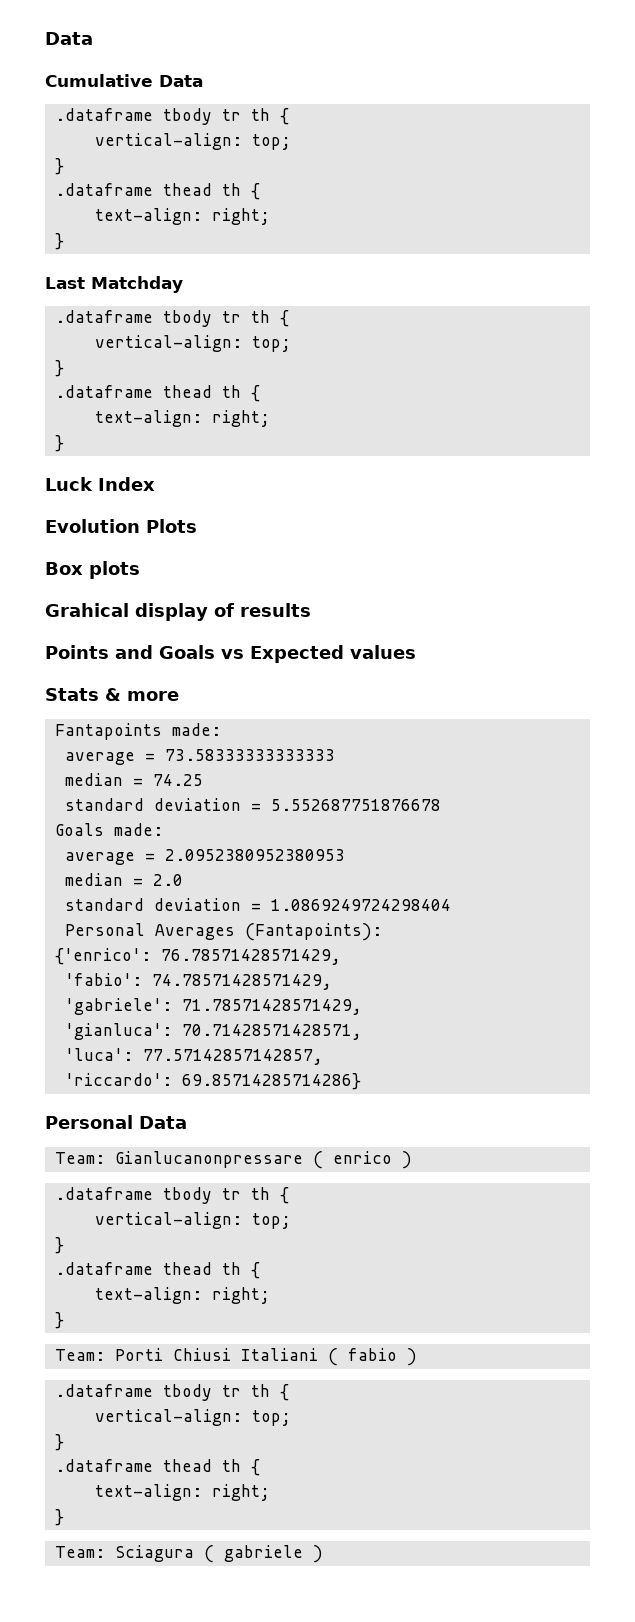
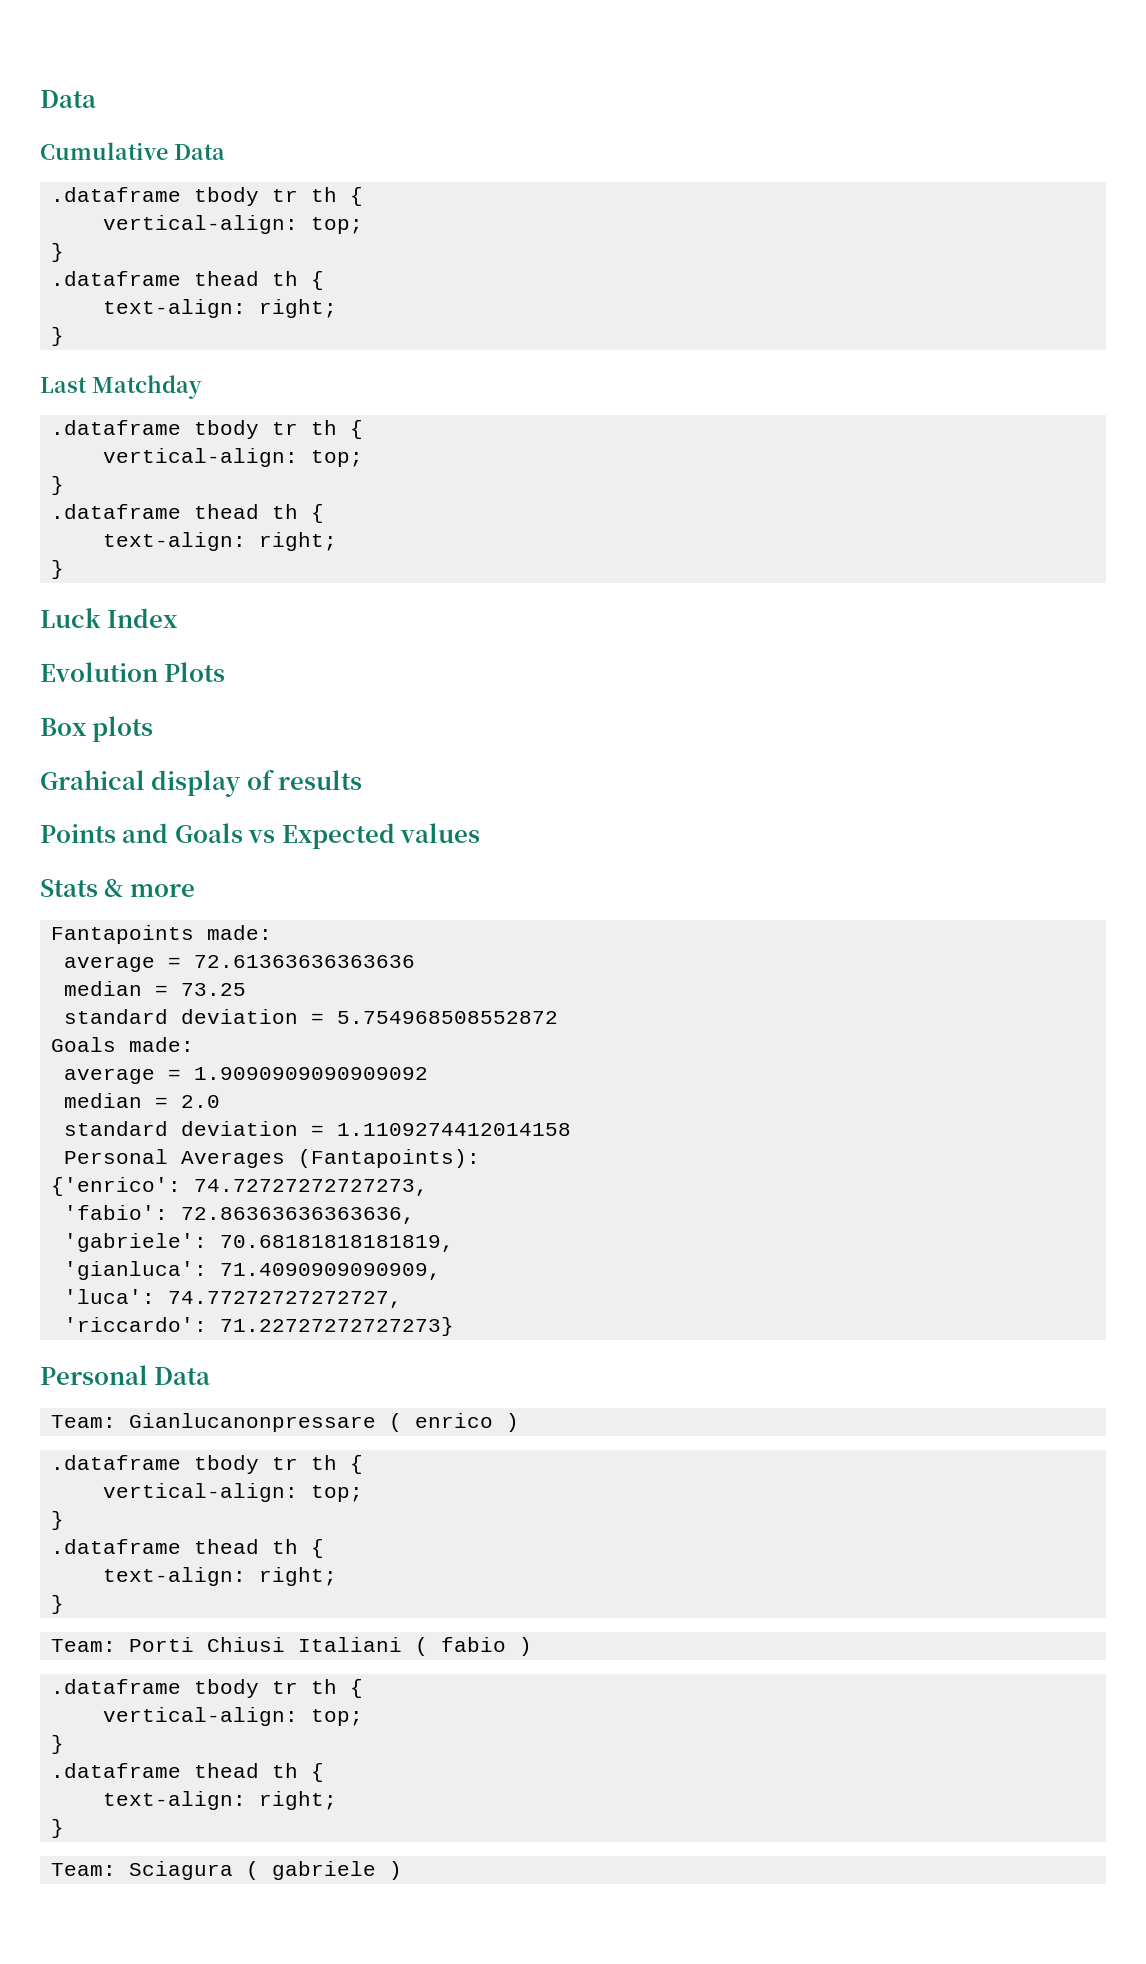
[164,749,335,761] [64,773,203,786] [64,798,441,811] 73.58333333333333 // median = 74.25 // standard deviation = 5.552687751876678 -> [194,955,416,968] [64,981,247,996] [64,1009,559,1024] 72.61363636363636 // median = 73.25 // standard deviation = 5.754968508552872
[164,849,345,861] 2.0952380952380953 -> [194,1067,429,1080] 1.9090909090909092
[270,899,451,911] 1.0869249724298404 -> [337,1123,572,1136] 1.1109274412014158
[160,949,341,965] 76.78571428571429, -> [194,1179,429,1196] 74.72727272727273,
[151,974,332,990] 74.78571428571429, -> [181,1207,416,1224] 72.86363636363636,
[181,999,362,1015] 71.78571428571429, -> [220,1235,455,1252] 70.68181818181819,
[181,1024,362,1040] 70.71428571428571, -> [220,1263,442,1280] 71.4090909090909,
[142,1049,323,1065] 77.57142857142857, -> [168,1291,403,1308] 74.77272727272727,
[181,1073,361,1090] 69.85714285714286} -> [220,1317,455,1336] 71.22727272727273}

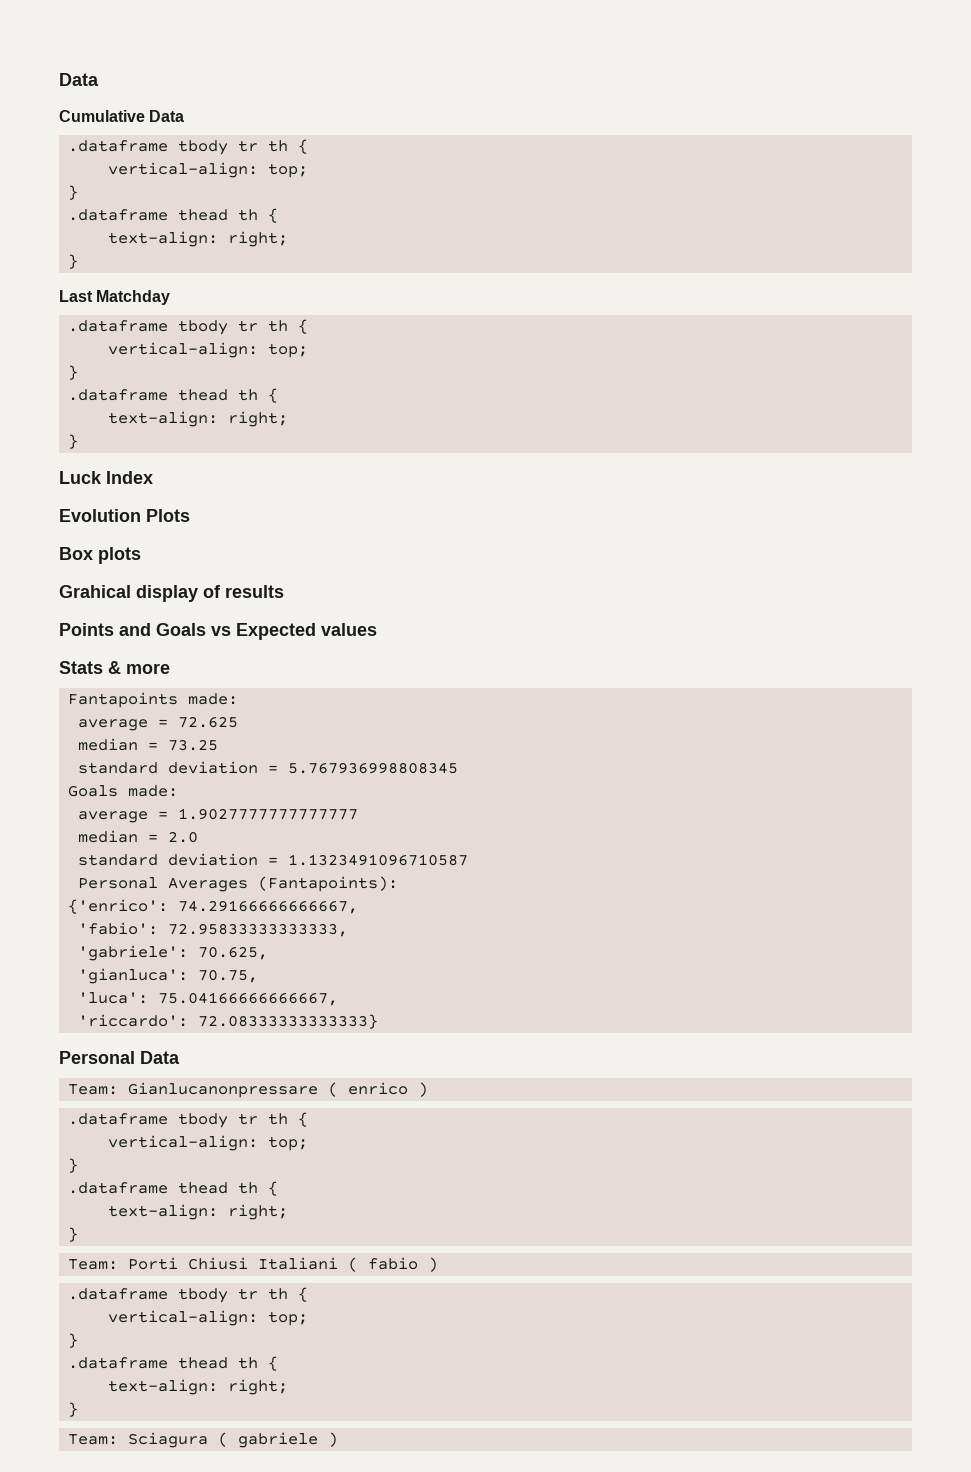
[194,955,416,968] 72.61363636363636 -> [177,716,238,728] 72.625
[337,1011,559,1024] 5.754968508552872 -> [287,762,458,774] 5.767936998808345
[194,1067,429,1080] 1.9090909090909092 -> [177,808,358,820] 1.9027777777777777
[337,1123,572,1136] 1.1109274412014158 -> [287,854,468,866] 1.1323491096710587
[194,1179,429,1196] 74.72727272727273, -> [177,900,358,914] 74.29166666666667,
[181,1207,416,1224] 72.86363636363636, -> [167,923,348,937] 72.95833333333333,
[220,1235,455,1252] 70.68181818181819, -> [197,946,268,960] 70.625,
[220,1263,442,1280] 71.4090909090909, -> [197,969,258,983] 70.75,
[168,1291,403,1308] 74.77272727272727, -> [157,992,338,1006] 75.04166666666667,
[220,1317,455,1336] 71.22727272727273} -> [197,1014,378,1029] 72.08333333333333}

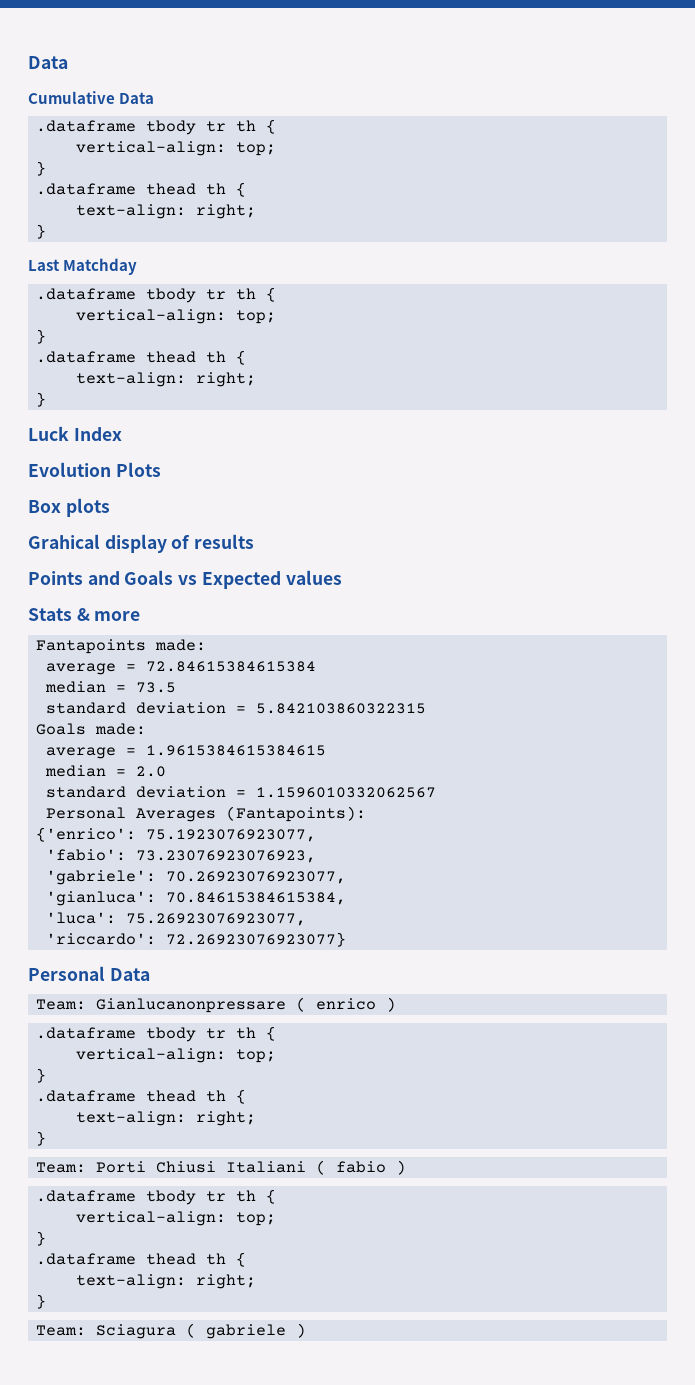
[177,716,238,728] [77,738,218,751] [77,761,458,774] 72.625 // median = 73.25 // standard deviation = 5.767936998808345 -> [146,661,317,672] [45,681,177,693] [46,702,427,714] 72.84615384615384 // median = 73.5 // standard deviation = 5.842103860322315
[177,808,358,820] 1.9027777777777777 -> [146,745,327,756] 1.9615384615384615
[287,854,468,866] 1.1323491096710587 -> [256,787,437,798] 1.1596010332062567
[177,900,358,914] 74.29166666666667, -> [146,829,317,842] 75.1923076923077,
[167,923,348,937] 72.95833333333333, -> [136,850,317,863] 73.23076923076923,
[197,946,268,960] 70.625, -> [166,871,347,884] 70.26923076923077,
[197,969,258,983] 70.75, -> [166,892,347,905] 70.84615384615384,
[157,992,338,1006] 75.04166666666667, -> [126,913,307,926] 75.26923076923077,
[197,1014,378,1029] 72.08333333333333} -> [166,932,347,947] 72.26923076923077}

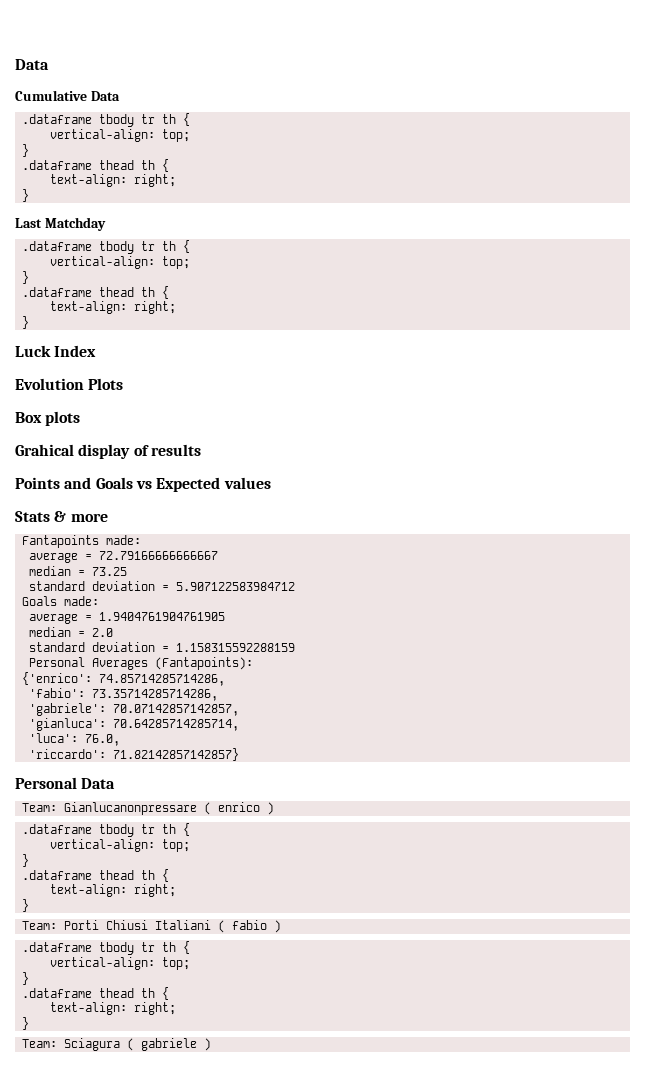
[146,661,317,672] [45,681,177,693] [46,702,427,714] 72.84615384615384 // median = 73.5 // standard deviation = 5.842103860322315 -> [99,551,219,560] [29,566,128,576] [29,581,296,591] 72.79166666666667 // median = 73.25 // standard deviation = 5.907122583984712
[146,745,327,756] 1.9615384615384615 -> [99,612,226,621] 1.9404761904761905
[256,787,437,798] 1.1596010332062567 -> [176,643,296,652] 1.158315592288159
[146,829,317,842] 75.1923076923077, -> [99,674,226,686] 74.85714285714286,
[136,850,317,863] 73.23076923076923, -> [92,689,219,701] 73.35714285714286,
[166,871,347,884] 70.26923076923077, -> [113,704,240,716] 70.07142857142857,
[166,892,347,905] 70.84615384615384, -> [113,719,240,731] 70.64285714285714,
[126,913,307,926] 75.26923076923077, -> [85,734,121,746] 76.0,
[166,932,347,947] 72.26923076923077} -> [113,748,240,761] 71.82142857142857}

